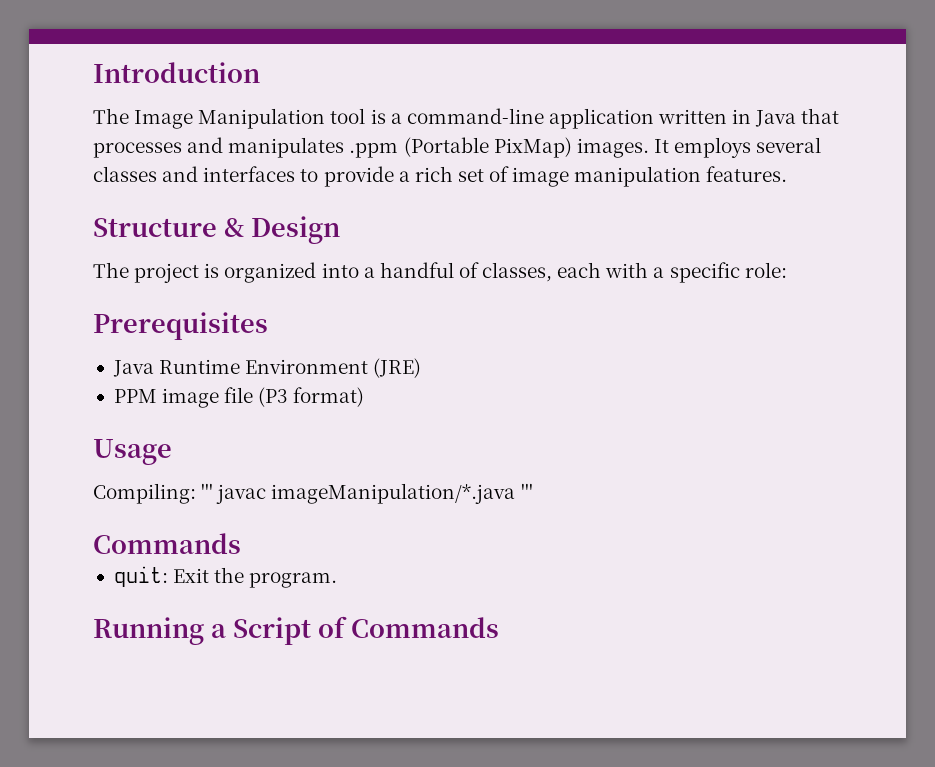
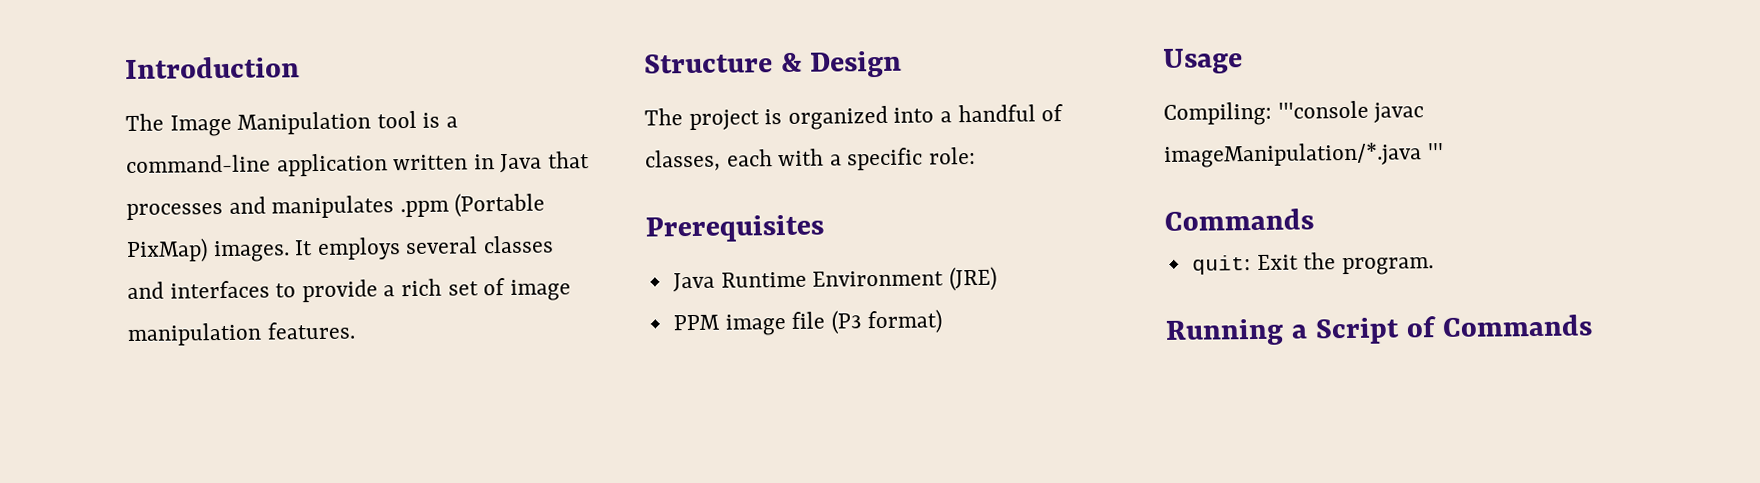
[201,483,214,499] ''' -> [1277,100,1369,119] '''console

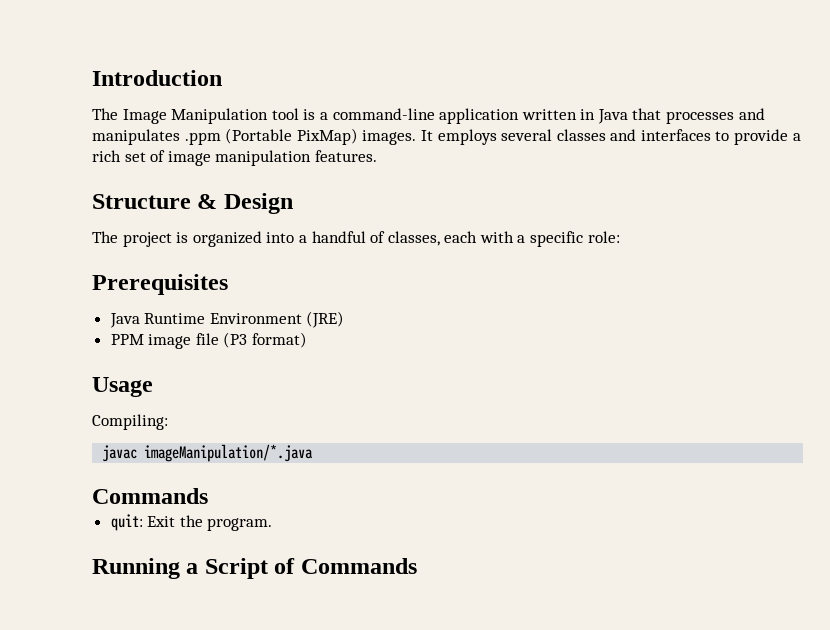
[1277,100,1369,119] '''console -> (168, 422) //
[1426,143,1444,160] ''' -> (314, 453) none

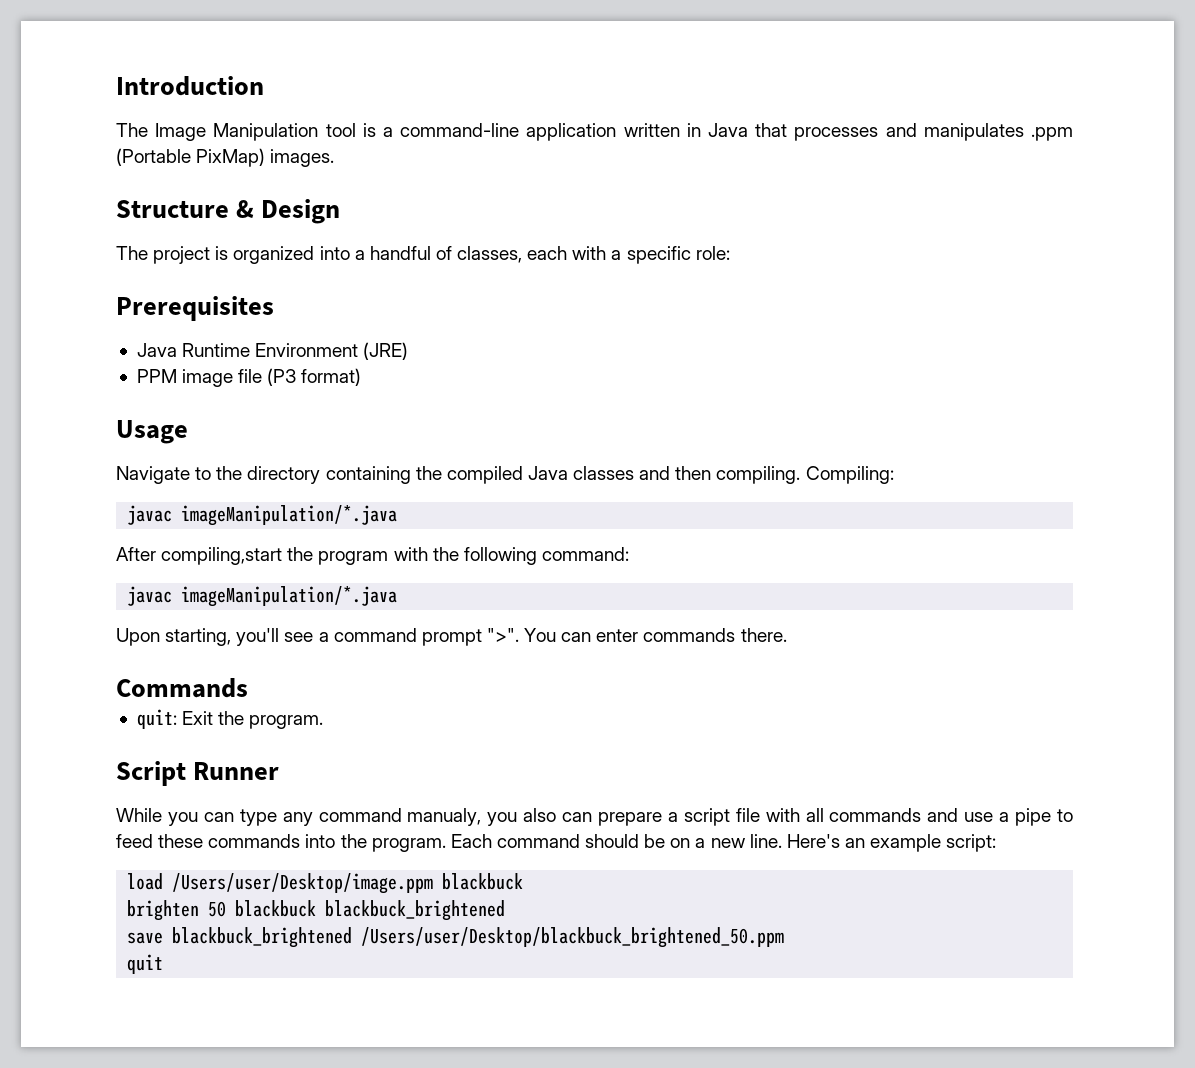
[420,129,801,145] [92,150,377,166] It employs several classes and interfaces to provide a rich set of image manipulation features. -> (335, 158) none
[92,414,168,430] [102,444,314,462] Compiling: // javac imageManipulation/*.java -> [116,466,894,484] [127,505,398,526] [116,547,629,565] [127,586,398,607] [116,628,787,646] Navigate to the directory containing the compiled Java classes and then compiling. Compiling: // javac imageManipulation/*.java // After compiling,start the program with the following command: // javac imageManipulation/*.java // Upon starting, you'll see a command prompt ">". You can enter commands there.
[92,558,417,579] Running a Script of Commands -> [116,761,280,786] [116,808,1074,826] [116,834,997,852] [127,873,524,894] [127,900,506,921] [127,927,785,948] [127,954,164,974] Script Runner // While you can type any command manualy, you also can prepare a script file with all commands and use a pipe to feed these commands into the program. Each command should be on a new line. Here's an example script: // load /Users/user/Desktop/image.ppm blackbuck // brighten 50 blackbuck blackbuck_brightened // save blackbuck_brightened /Users/user/Desktop/blackbuck_brightened_50.ppm // quit

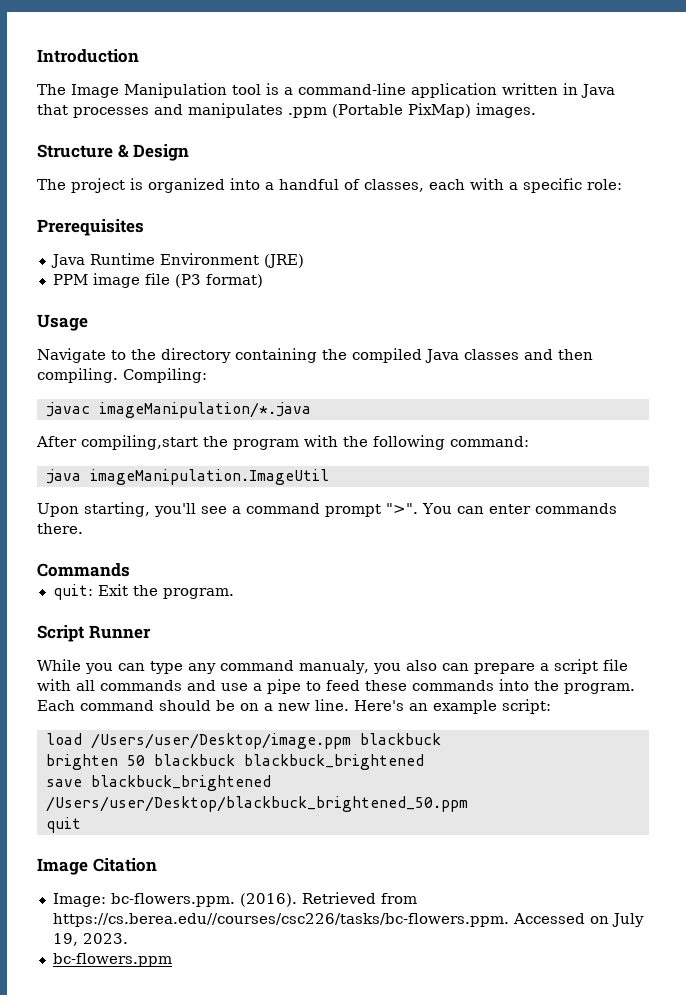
[127,586,398,607] javac imageManipulation/*.java -> [45,469,329,485] java imageManipulation.ImageUtil
(164, 964) none -> [37,858,157,875] [52,892,417,907] [52,913,644,927] [52,933,128,946] [52,953,172,967] // Image Citation // Image: bc-flowers.ppm. (2016). Retrieved from https://cs.berea.edu//courses/csc226/tasks/bc-flowers.ppm. Accessed on July 19, 2023. // bc-flowers.ppm

